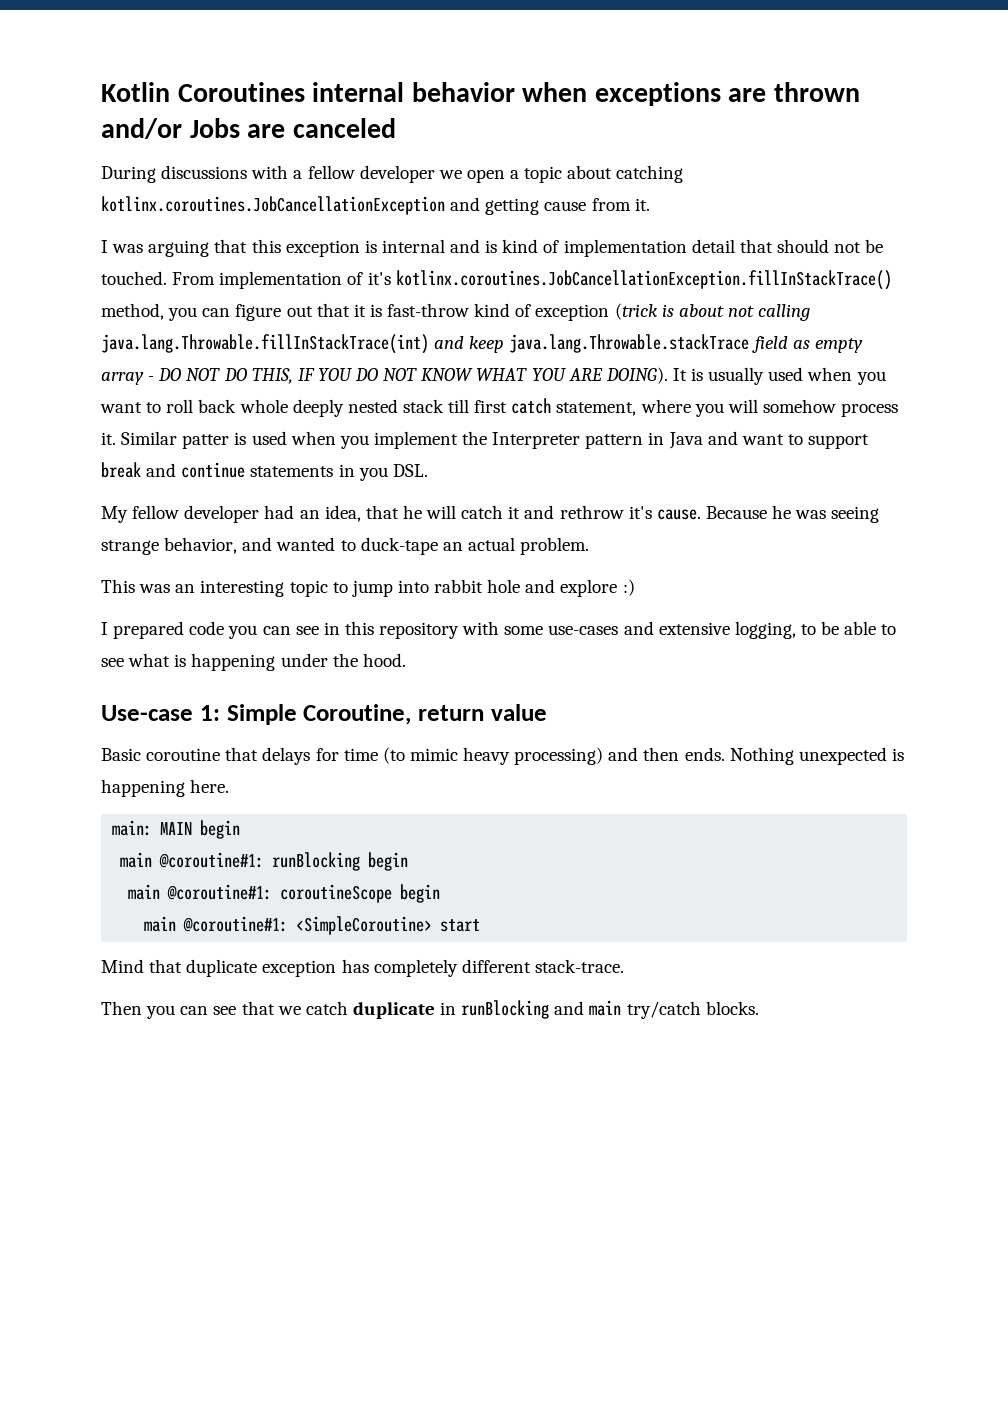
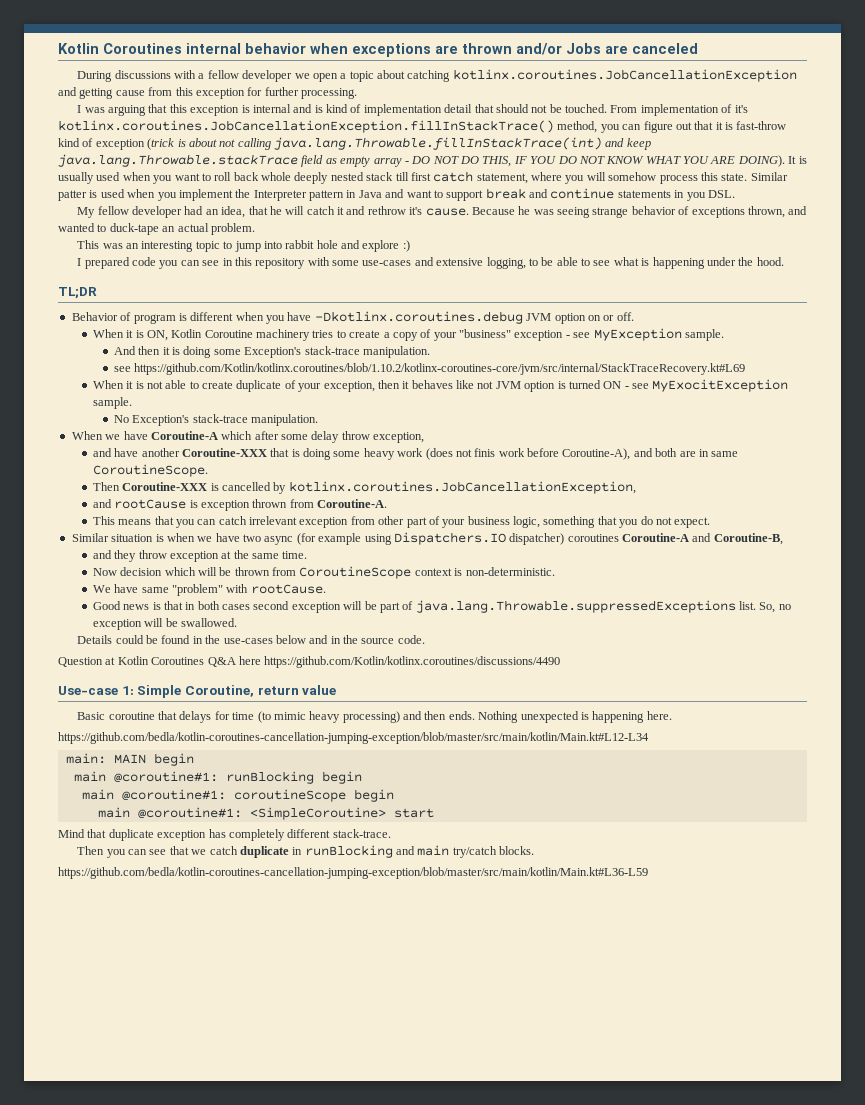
[634,198,650,211] it. -> [175,87,357,99] this exception for further processing.
[101,432,116,445] it. -> [700,172,748,181] this state.
[164,537,238,554] behavior, -> [631,206,785,218] behavior of exceptions thrown,
(406, 660) none -> [58,287,97,299] [71,311,634,324] [92,328,724,341] [113,346,430,358] [113,363,746,375] [92,379,789,392] [92,397,132,409] [113,414,319,426] [71,431,425,443] [92,448,739,460] [92,464,208,477] [92,481,636,494] [92,499,388,511] [92,516,711,528] [71,532,783,545] [92,550,308,562] [92,566,555,579] [92,584,326,596] [92,600,791,613] [92,618,237,630] [77,635,425,644] [58,656,561,668] // TL;DR // Behavior of program is different when you have -Dkotlinx.coroutines.debug JVM option on or off. // When it is ON, Kotlin Coroutine machinery tries to create a copy of your "business" exception - see MyException sample. // And then it is doing some Exception's stack-trace manipulation. // see https://github.com/Kotlin/kotlinx.coroutines/blob/1.10.2/kotlinx-coroutines-core/jvm/src/internal/StackTraceRecovery.kt#L69 // When it is not able to create duplicate of your exception, then it behaves like not JVM option is turned ON - see MyExocitException sample. // No Exception's stack-trace manipulation. // When we have Coroutine-A which after some delay throw exception, // and have another Coroutine-XXX that is doing some heavy work (does not finis work before Coroutine-A), and both are in same CoroutineScope. // Then Coroutine-XXX is cancelled by kotlinx.coroutines.JobCancellationException, // and rootCause is exception thrown from Coroutine-A. // This means that you can catch irrelevant exception from other part of your business logic, something that you do not expect. // Similar situation is when we have two async (for example using Dispatchers.IO dispatcher) coroutines Coroutine-A and Coroutine-B, // and they throw exception at the same time. // Now decision which will be thrown from CoroutineScope context is non-deterministic. // We have same "problem" with rootCause. // Good news is that in both cases second exception will be part of java.lang.Throwable.suppressedExceptions list. So, no exception will be swallowed. // Details could be found in the use-cases below and in the source code. // Question at Kotlin Coroutines Q&A here https://github.com/Kotlin/kotlinx.coroutines/discussions/4490
(230, 786) none -> [58,732,649,744] // https://github.com/bedla/kotlin-coroutines-cancellation-jumping-exception/blob/master/src/main/kotlin/Main.kt#L12-L34
(759, 1008) none -> [58,867,648,879] // https://github.com/bedla/kotlin-coroutines-cancellation-jumping-exception/blob/master/src/main/kotlin/Main.kt#L36-L59

